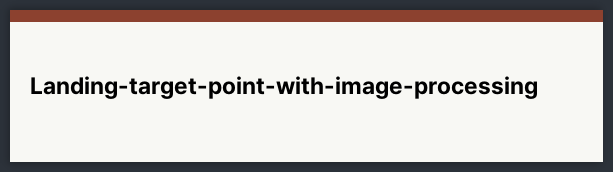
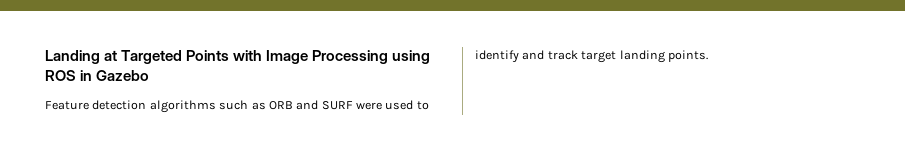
[30,76,538,99] Landing-target-point-with-image-processing -> [45,50,431,64] [45,70,150,81] [45,100,429,113] [475,50,708,63] Landing at Targeted Points with Image Processing using ROS in Gazebo // Feature detection algorithms such as ORB and SURF were used to identify and track target landing points.

